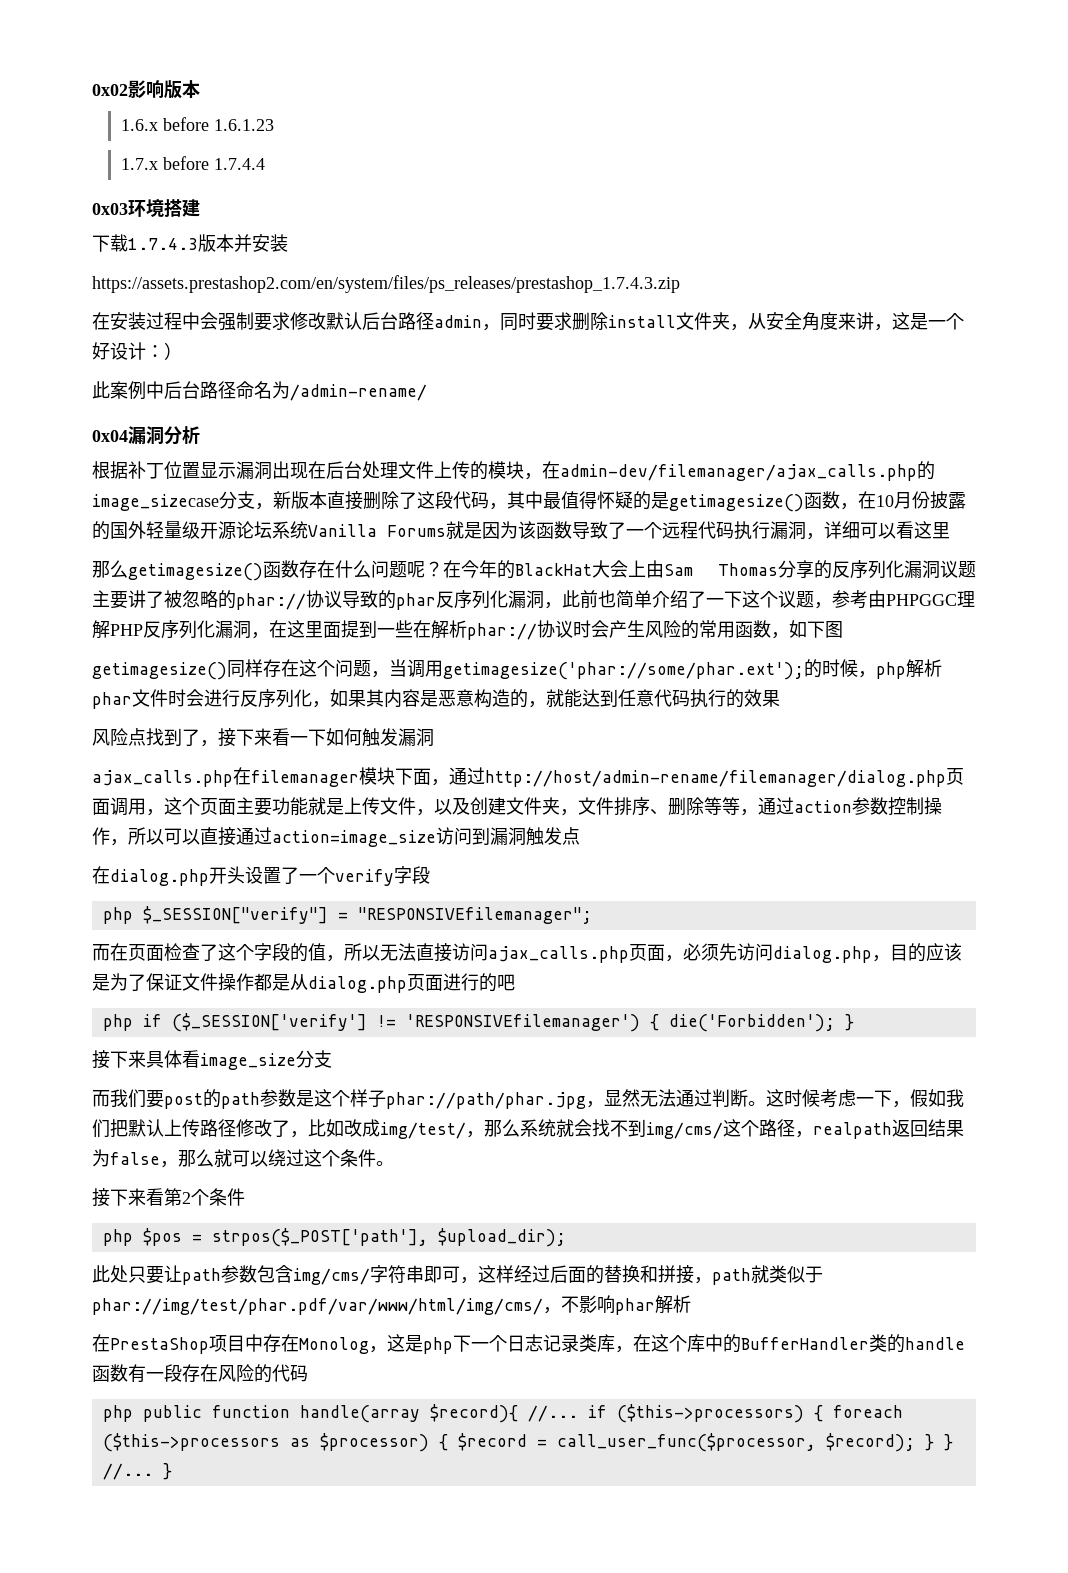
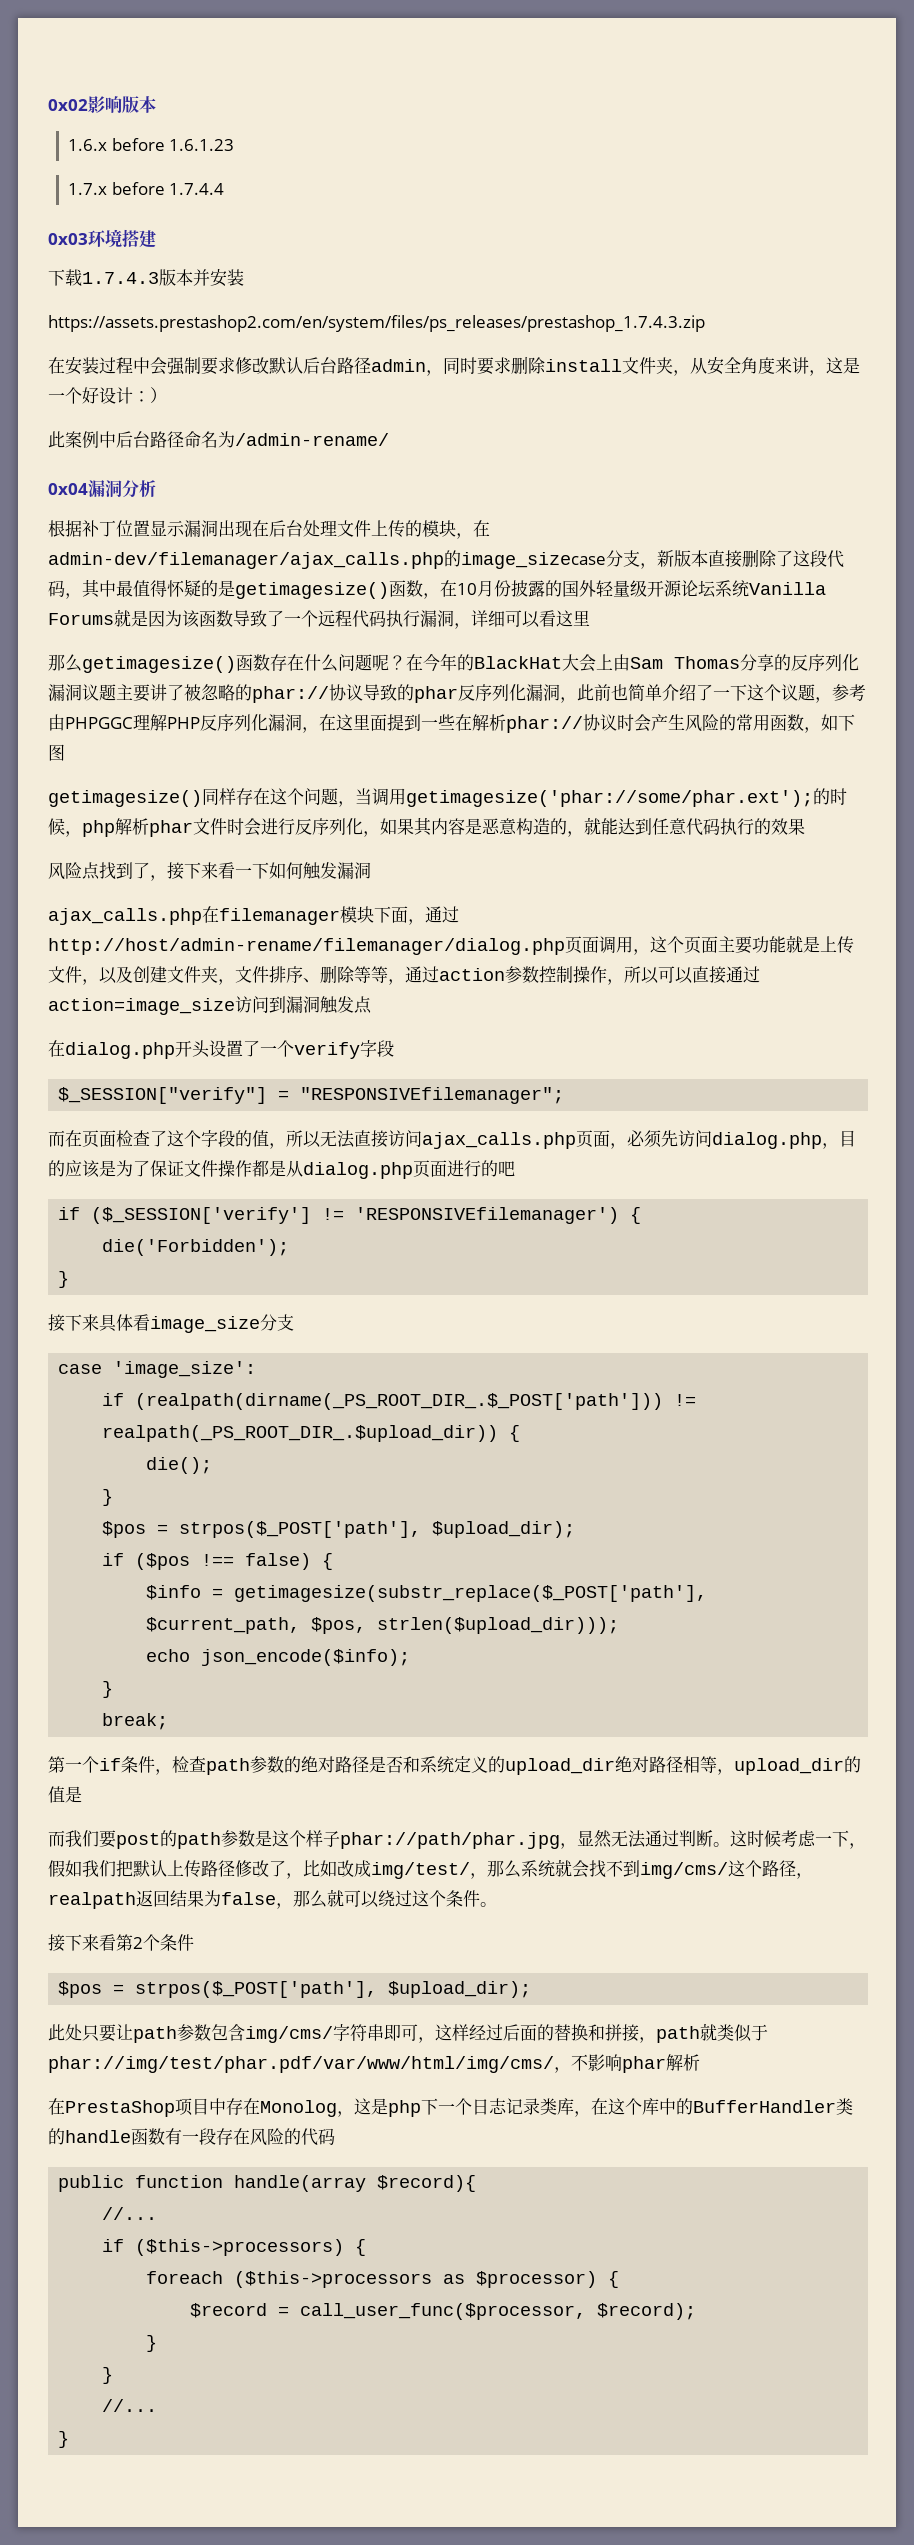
[102,907,133,924] php -> (394, 1048) none
[102,1014,133,1031] php -> (515, 1169) none
(659, 1022) none -> (642, 1215) //
(835, 1023) none -> (290, 1247) //
(332, 1059) none -> [58,1361,257,1378] [102,1393,697,1410] [102,1425,521,1442] [146,1457,213,1474] [102,1489,114,1506] [102,1521,576,1538] [102,1553,334,1570] [146,1585,708,1602] [146,1617,620,1634] [146,1649,411,1666] [102,1681,114,1698] [102,1713,169,1730] [48,1756,861,1775] [48,1786,82,1803] // case 'image_size': // if (realpath(dirname(_PS_ROOT_DIR_.$_POST['path'])) != realpath(_PS_ROOT_DIR_.$upload_dir)) { // die(); // } // $pos = strpos($_POST['path'], $upload_dir); // if ($pos !== false) { // $info = getimagesize(substr_replace($_POST['path'], $current_path, $pos, strlen($upload_dir))); // echo json_encode($info); // } // break; // 第一个if条件，检查path参数的绝对路径是否和系统定义的upload_dir绝对路径相等，upload_dir的值是
[102,1229,133,1246] php -> (194, 1942) none
[102,1405,133,1422] php -> (335, 2136) none
[527,1405,578,1422] //... -> [102,2207,158,2220] // //... //
(823, 1413) none -> (367, 2247) //
(448, 1442) none -> (620, 2279) //
[924,1434,953,1451] [102,1463,153,1480] } } //... -> [146,2335,158,2352] [102,2367,114,2384] [102,2399,158,2412] // } // } // //... //

